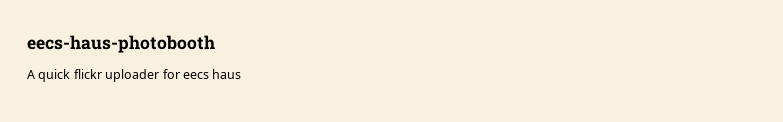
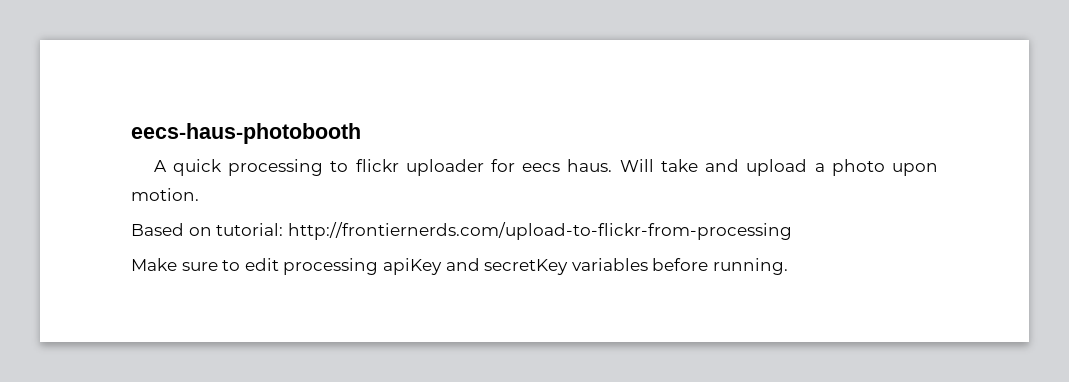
(71, 75) none -> [228,159,349,176] processing to
[212,69,242,79] haus -> [567,159,938,176] [131,188,199,201] [131,222,792,240] [131,258,788,275] haus. Will take and upload a photo upon motion. // Based on tutorial: http://frontiernerds.com/upload-to-flickr-from-processing // Make sure to edit processing apiKey and secretKey variables before running.

